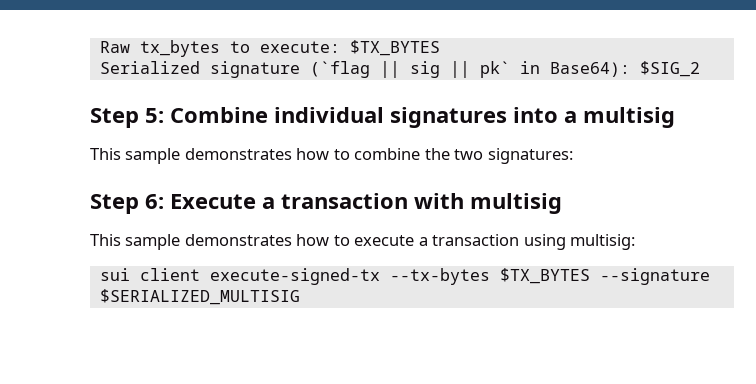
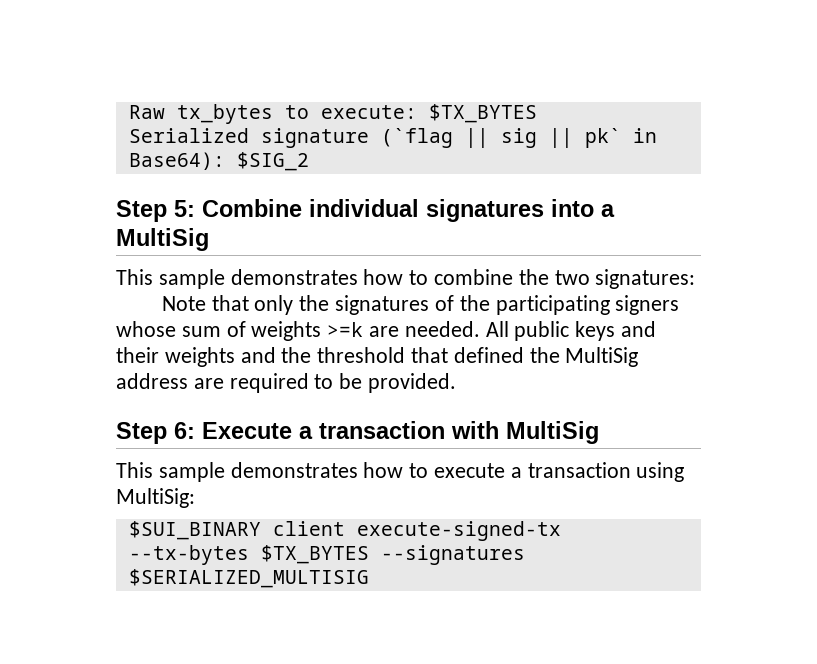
[583,107,675,128] multisig -> [116,228,209,251] MultiSig
(573, 156) none -> [161,295,680,315] [116,321,657,341] [116,347,639,367] [116,373,457,393] // Note that only the signatures of the participating signers whose sum of weights >=k are needed. All public keys and their weights and the threshold that defined the MultiSig address are required to be provided.
[470,193,562,214] multisig -> [506,421,599,444] MultiSig
[570,234,636,250] [99,268,130,281] multisig: // sui -> [116,488,195,508] [128,521,261,540] MultiSig: // $SUI_BINARY
[599,268,710,285] --signature -> [380,545,525,565] --signatures

